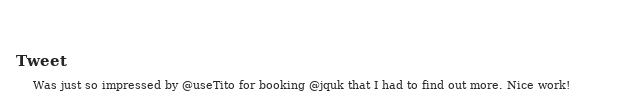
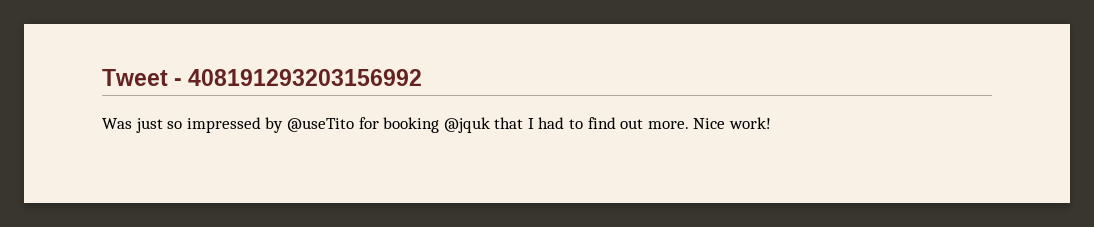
(67, 60) none -> [174,69,423,86] - 408191293203156992

